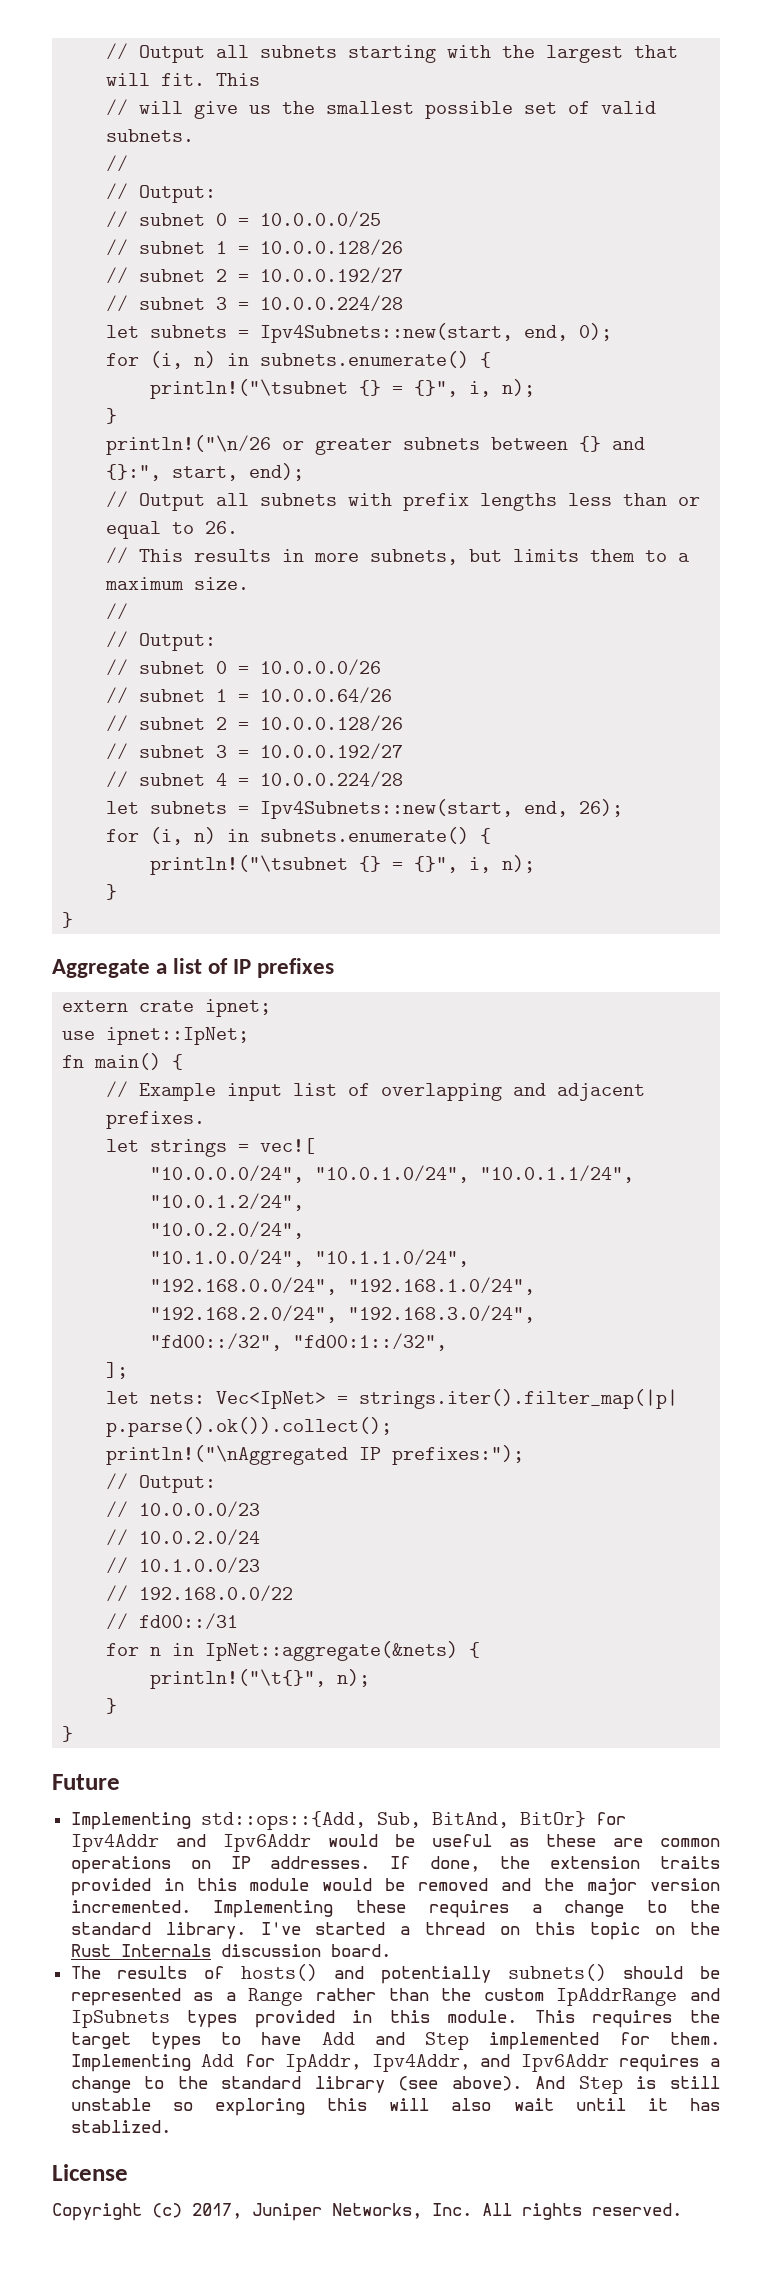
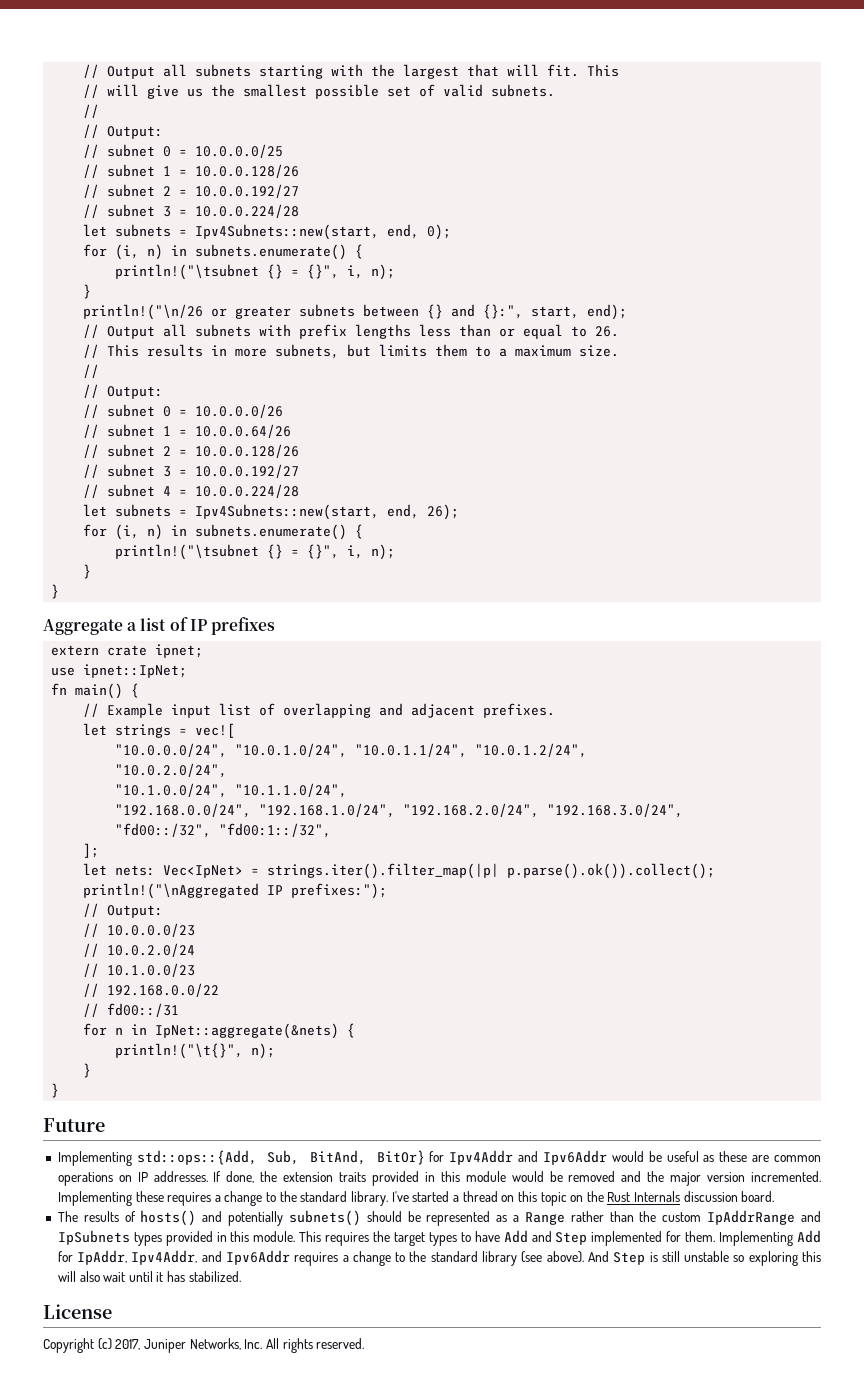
[70,2120,171,2133] stablized. -> [188,1271,241,1282] stabilized.

